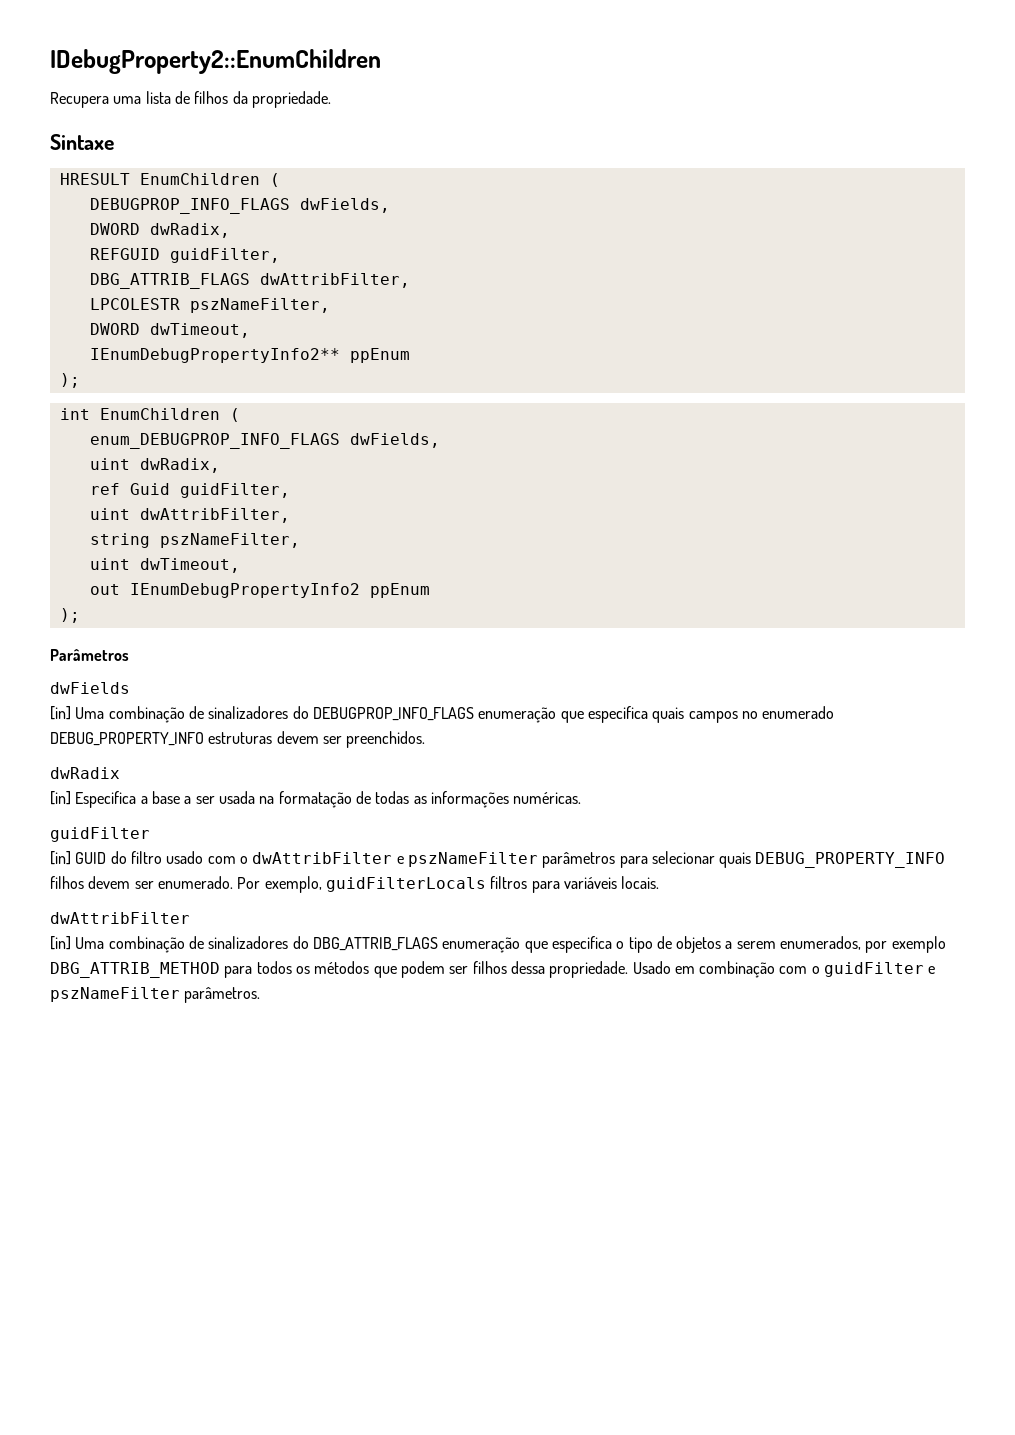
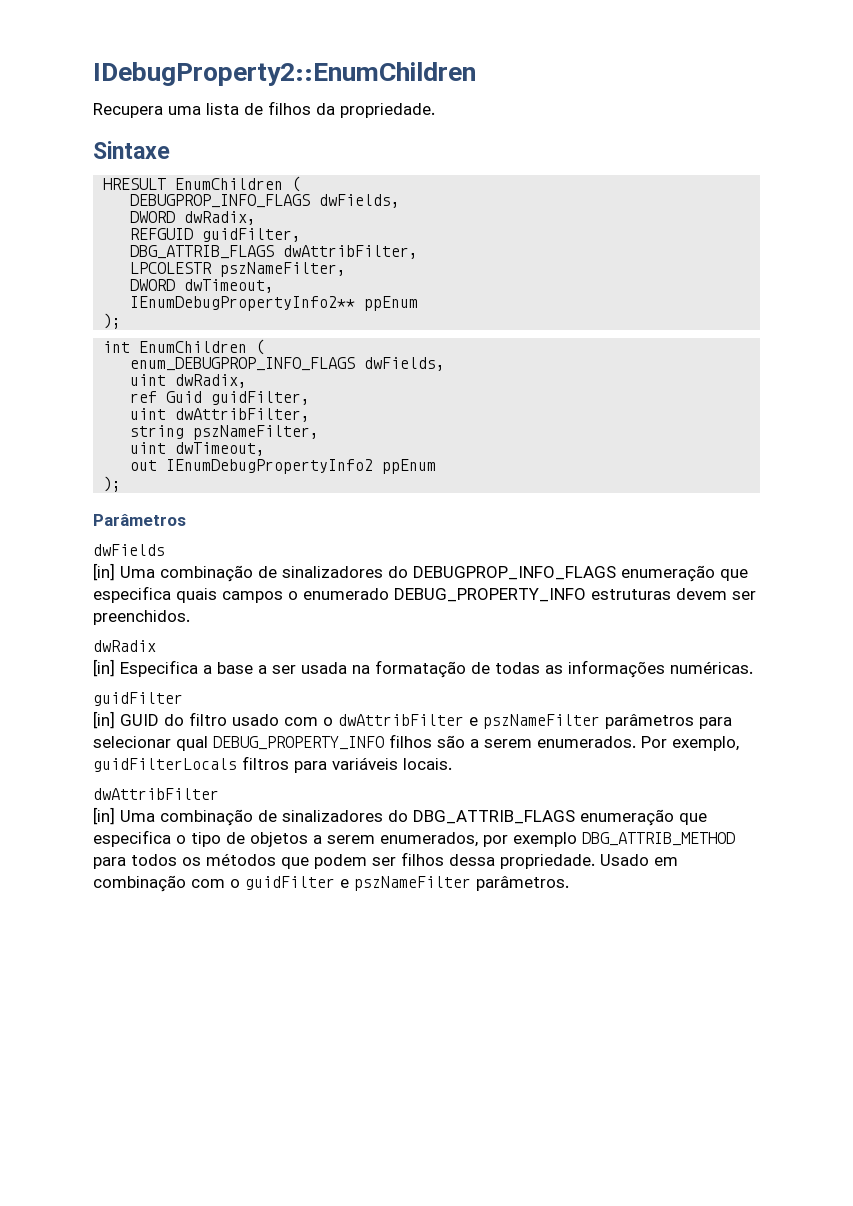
[741,711,758,719] no -> [288,591,298,600] o
[719,852,752,868] quais -> [176,736,208,751] qual
[88,876,233,889] devem ser enumerado. -> [437,735,636,748] são a serem enumerados.

